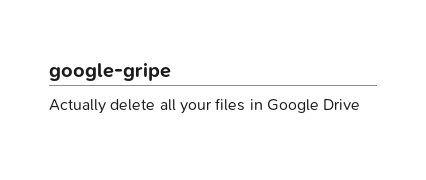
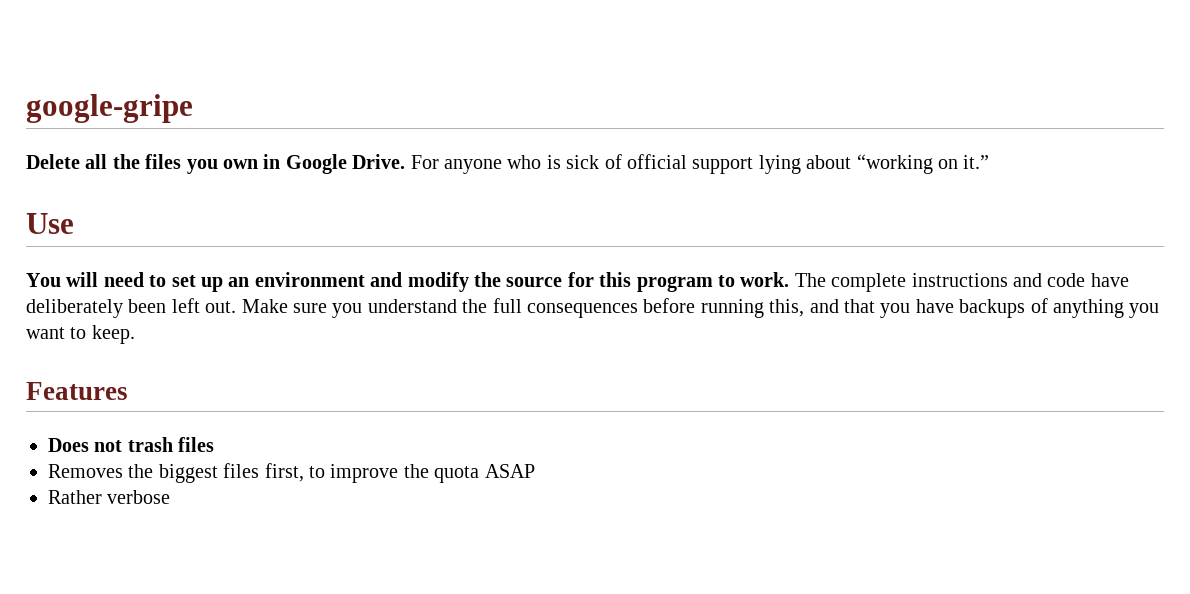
[49,98,361,114] Actually delete all your files in Google Drive -> [26,154,990,174] [26,213,74,234] [26,272,1129,292] [26,298,1160,318] [26,325,135,344] [26,382,128,400] [48,437,215,452] [48,463,535,483] [48,490,171,504] Delete all the files you own in Google Drive. For anyone who is sick of official support lying about “working on it.” // Use // You will need to set up an environment and modify the source for this program to work. The complete instructions and code have deliberately been left out. Make sure you understand the full consequences before running this, and that you have backups of anything you want to keep. // Features // Does not trash files // Removes the biggest files first, to improve the quota ASAP // Rather verbose

